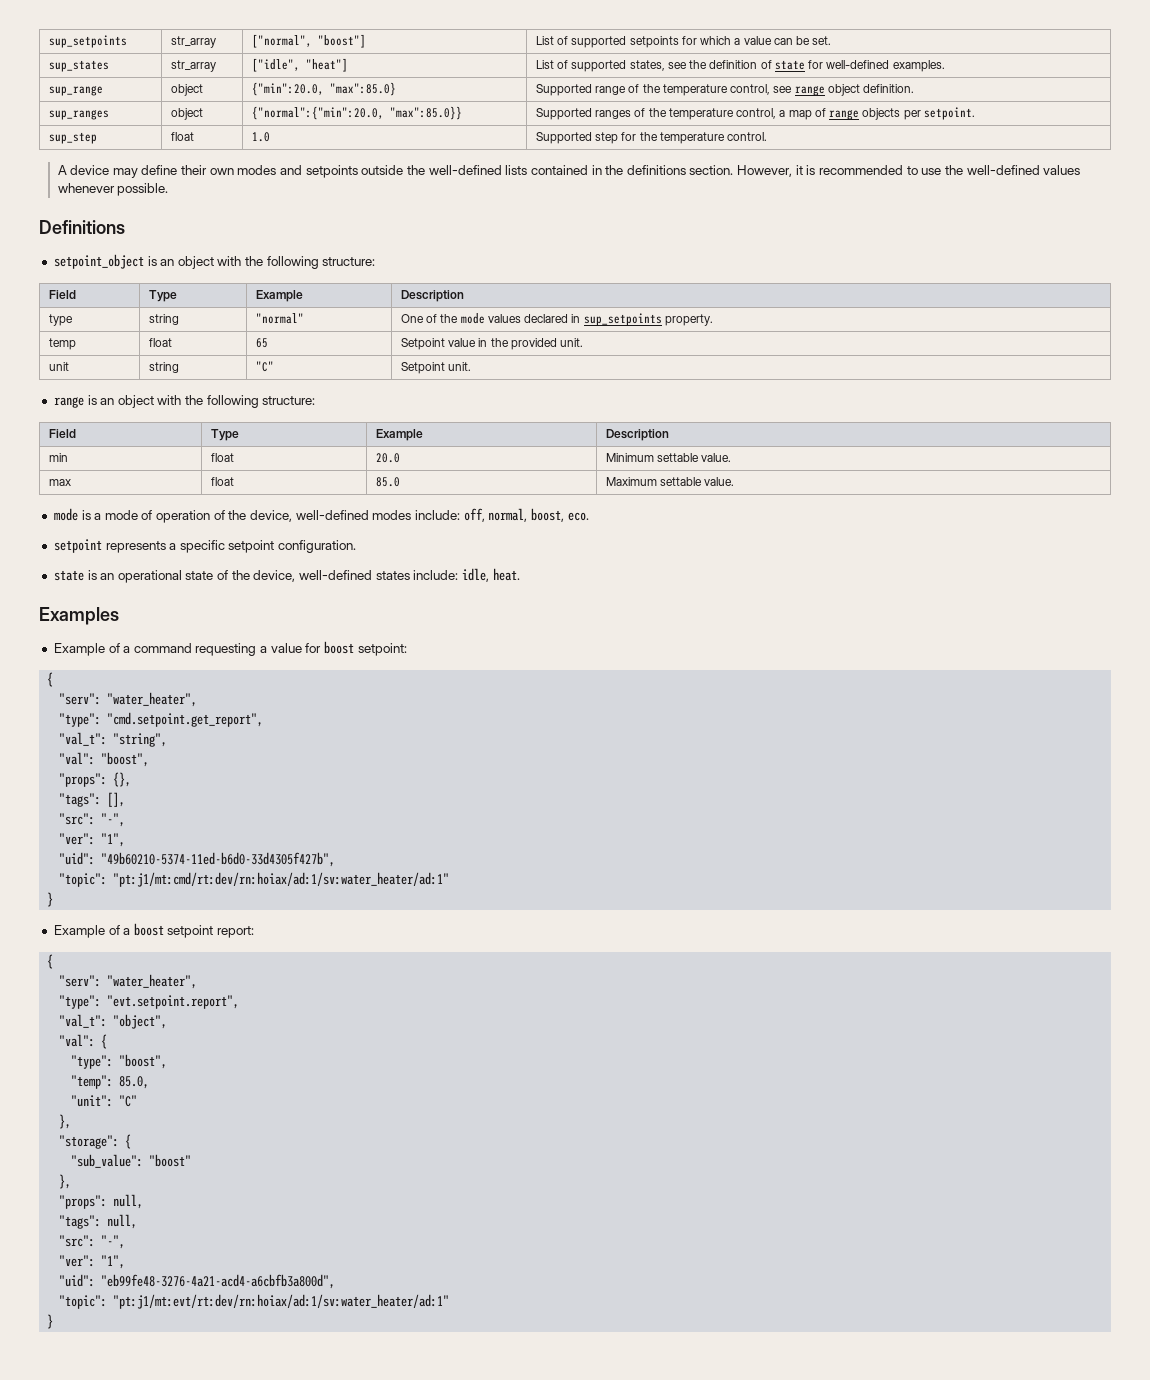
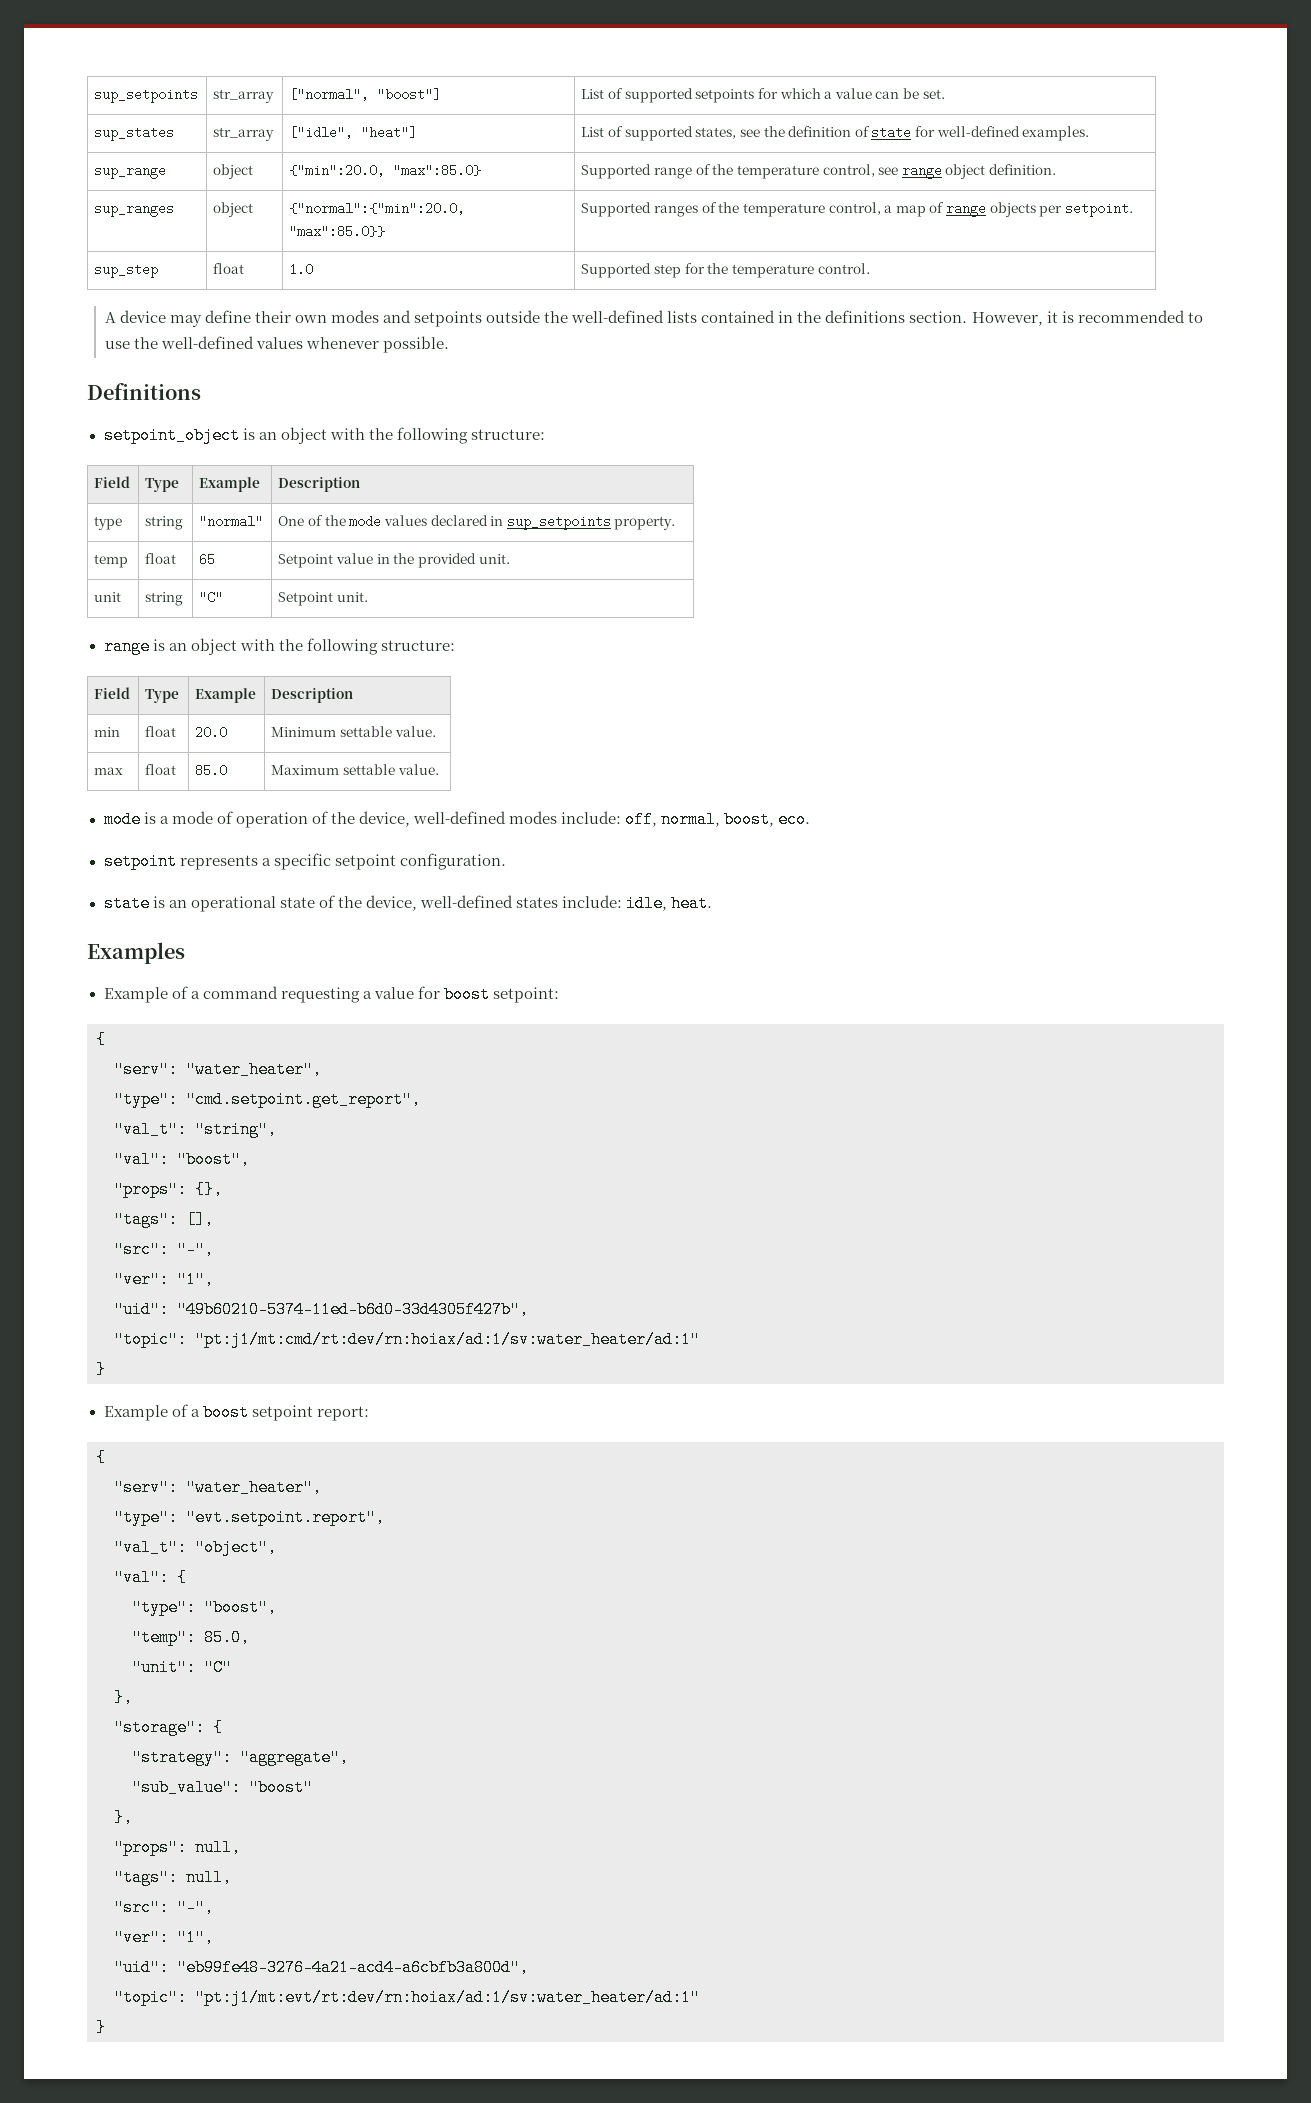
(132, 1141) none -> [132,1749,349,1766] // "strategy": "aggregate",

